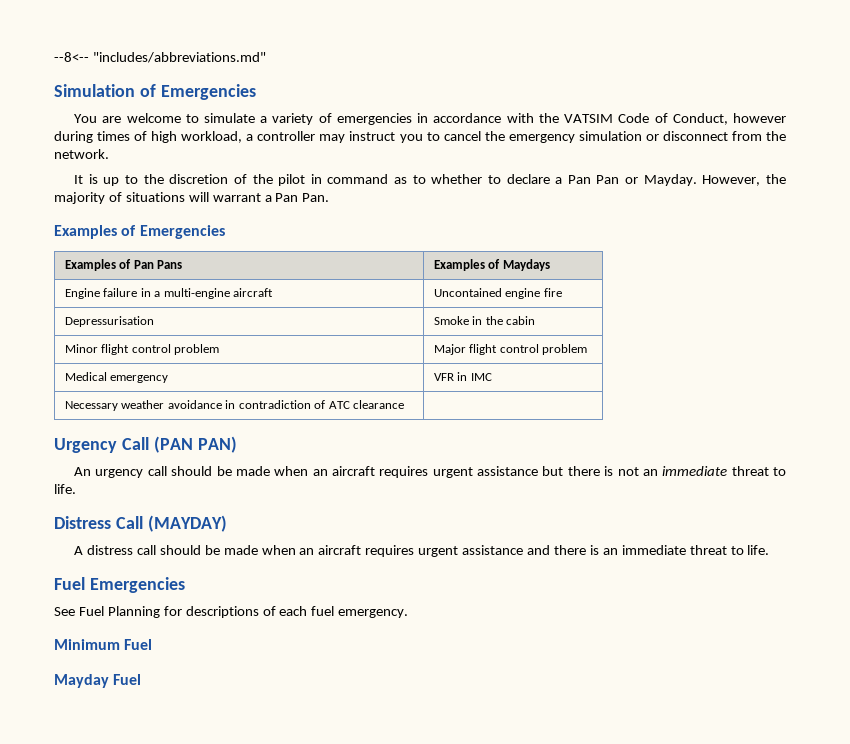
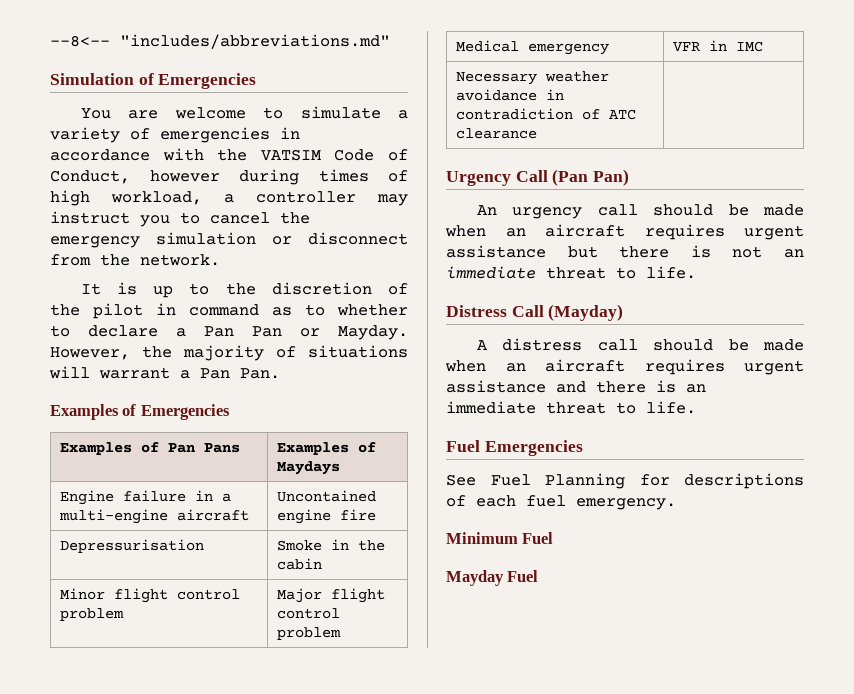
[153,436,237,453] (PAN PAN) -> [552,169,630,186] (Pan Pan)
[147,515,227,532] (MAYDAY) -> [548,304,624,321] (Mayday)

